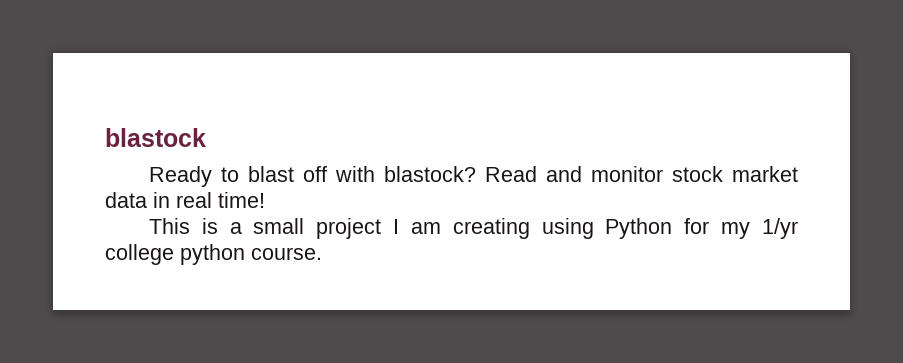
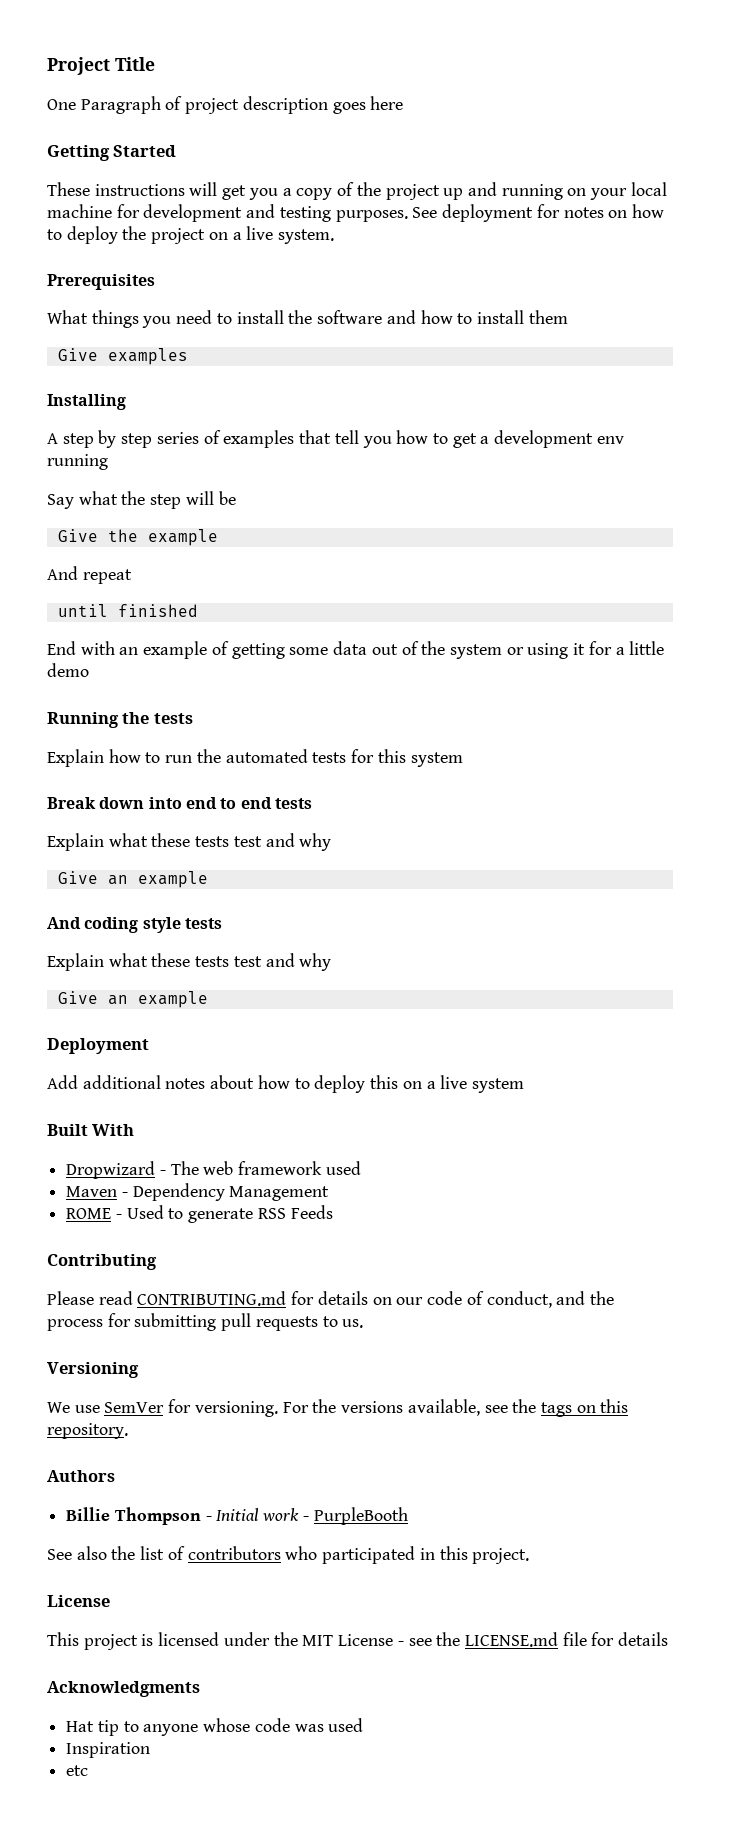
[105,128,206,147] [148,166,798,187] [105,192,265,208] [148,218,798,239] [105,244,322,265] blastock // Ready to blast off with blastock? Read and monitor stock market data in real time! // This is a small project I am creating using Python for my 1/yr college python course. -> [47,57,155,75] [47,96,404,114] [47,145,177,161] [47,182,667,200] [47,204,664,222] [47,226,335,244] [47,274,155,290] [47,310,568,328] [57,348,188,365] [47,394,126,410] [47,430,624,448] [47,454,108,470] [47,491,236,509] [57,529,218,546] [47,566,132,584] [57,604,198,617] [47,641,665,659] [47,663,89,677] [47,712,193,728] [47,749,463,767] [47,797,312,809] [47,833,332,851] [57,871,208,888] [47,917,222,933] [47,953,332,971] [57,991,208,1008] [47,1038,149,1054] [47,1075,524,1093] [47,1124,135,1136] [66,1161,361,1179] [66,1183,330,1201] [66,1205,333,1223] [47,1254,157,1270] [47,1291,614,1308] [47,1313,364,1331] [47,1362,139,1378] [47,1399,629,1417] [47,1423,128,1439] [47,1470,115,1482] [66,1507,408,1525] [47,1546,530,1564] [47,1595,110,1607] [47,1632,669,1650] [47,1681,200,1697] [66,1718,364,1736] [66,1742,151,1758] [66,1765,89,1776] Project Title // One Paragraph of project description goes here // Getting Started // These instructions will get you a copy of the project up and running on your local machine for development and testing purposes. See deployment for notes on how to deploy the project on a live system. // Prerequisites // What things you need to install the software and how to install them // Give examples // Installing // A step by step series of examples that tell you how to get a development env running // Say what the step will be // Give the example // And repeat // until finished // End with an example of getting some data out of the system or using it for a little demo // Running the tests // Explain how to run the automated tests for this system // Break down into end to end tests // Explain what these tests test and why // Give an example // And coding style tests // Explain what these tests test and why // Give an example // Deployment // Add additional notes about how to deploy this on a live system // Built With // Dropwizard - The web framework used // Maven - Dependency Management // ROME - Used to generate RSS Feeds // Contributing // Please read CONTRIBUTING.md for details on our code of conduct, and the process for submitting pull requests to us. // Versioning // We use SemVer for versioning. For the versions available, see the tags on this repository. // Authors // Billie Thompson - Initial work - PurpleBooth // See also the list of contributors who participated in this project. // License // This project is licensed under the MIT License - see the LICENSE.md file for details // Acknowledgments // Hat tip to anyone whose code was used // Inspiration // etc

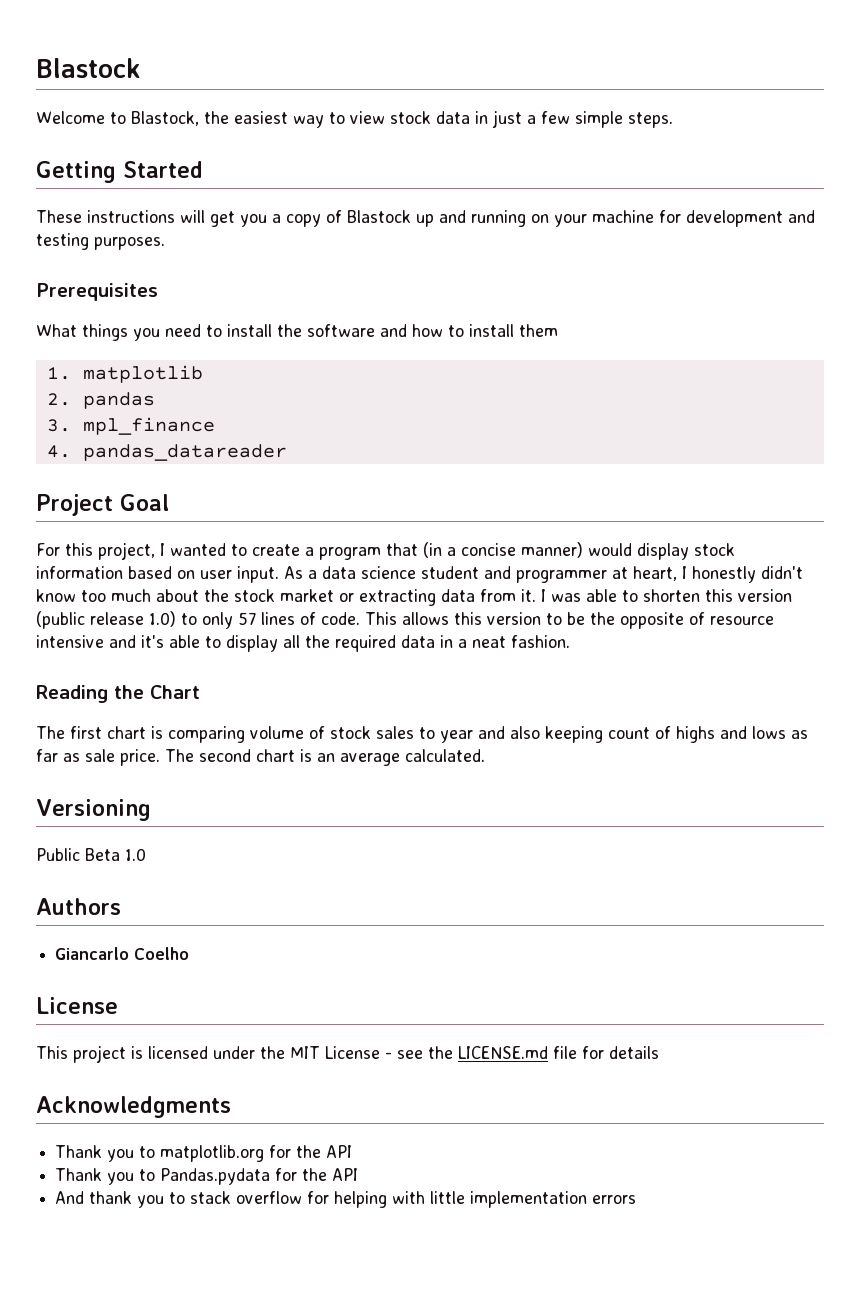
[47,57,155,75] [47,96,404,114] Project Title // One Paragraph of project description goes here -> [36,58,141,78] [36,110,673,128] Blastock // Welcome to Blastock, the easiest way to view stock data in just a few simple steps.
[356,182,440,200] the project -> [347,210,411,223] Blastock
[630,182,667,196] local -> (587, 220) none
[412,204,664,222] [47,226,335,244] See deployment for notes on how to deploy the project on a live system. -> (165, 243) none
[57,348,188,365] [47,394,126,410] [47,430,624,448] [47,454,108,470] [47,491,236,509] [57,529,218,546] [47,566,132,584] [57,604,198,617] [47,641,665,659] [47,663,89,677] [47,712,193,728] [47,749,463,767] [47,797,312,809] [47,833,332,851] [57,871,208,888] [47,917,222,933] [47,953,332,971] [57,991,208,1008] [47,1038,149,1054] [47,1075,524,1093] [47,1124,135,1136] [66,1161,361,1179] [66,1183,330,1201] [66,1205,333,1223] [47,1254,157,1270] [47,1291,614,1308] [47,1313,364,1331] [47,1362,139,1378] [47,1399,629,1417] [47,1423,128,1439] [47,1470,115,1482] [66,1507,408,1525] [47,1546,530,1564] Give examples // Installing // A step by step series of examples that tell you how to get a development env running // Say what the step will be // Give the example // And repeat // until finished // End with an example of getting some data out of the system or using it for a little demo // Running the tests // Explain how to run the automated tests for this system // Break down into end to end tests // Explain what these tests test and why // Give an example // And coding style tests // Explain what these tests test and why // Give an example // Deployment // Add additional notes about how to deploy this on a live system // Built With // Dropwizard - The web framework used // Maven - Dependency Management // ROME - Used to generate RSS Feeds // Contributing // Please read CONTRIBUTING.md for details on our code of conduct, and the process for submitting pull requests to us. // Versioning // We use SemVer for versioning. For the versions available, see the tags on this repository. // Authors // Billie Thompson - Initial work - PurpleBooth // See also the list of contributors who participated in this project. -> [46,365,203,383] [46,392,155,409] [46,417,215,435] [46,444,287,461] [36,494,169,516] [36,542,735,560] [36,566,803,583] [36,589,792,606] [36,611,774,629] [36,635,570,652] [36,685,200,703] [36,726,808,743] [36,749,485,766] [36,799,151,821] [36,848,146,861] [36,898,121,915] [55,947,190,960] 1. matplotlib // 2. pandas // 3. mpl_finance // 4. pandas_datareader // Project Goal // For this project, I wanted to create a program that (in a concise manner) would display stock information based on user input. As a data science student and programmer at heart, I honestly didn't know too much about the stock market or extracting data from it. I was able to shorten this version (public release 1.0) to only 57 lines of code. This allows this version to be the opposite of resource intensive and it's able to display all the required data in a neat fashion. // Reading the Chart // The first chart is comparing volume of stock sales to year and also keeping count of highs and lows as far as sale price. The second chart is an average calculated. // Versioning // Public Beta 1.0 // Authors // Giancarlo Coelho
[66,1718,364,1736] [66,1742,151,1758] [66,1765,89,1776] Hat tip to anyone whose code was used // Inspiration // etc -> [55,1145,353,1162] [55,1168,359,1185] [55,1191,637,1208] Thank you to matplotlib.org for the API // Thank you to Pandas.pydata for the API // And thank you to stack overflow for helping with little implementation errors

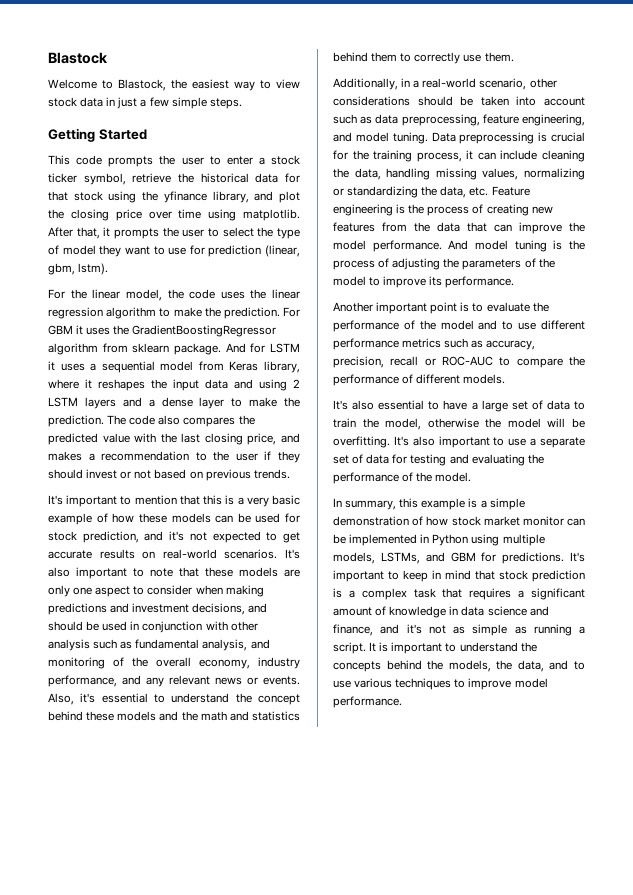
[36,210,815,227] [36,233,165,250] [36,283,158,301] [36,324,558,341] [46,365,203,383] [46,392,155,409] [46,417,215,435] [46,444,287,461] [36,494,169,516] [36,542,735,560] [36,566,803,583] [36,589,792,606] [36,611,774,629] [36,635,570,652] [36,685,200,703] [36,726,808,743] [36,749,485,766] [36,799,151,821] [36,848,146,861] [36,898,121,915] [55,947,190,960] [36,997,118,1014] [36,1045,659,1063] [36,1096,231,1118] [55,1145,353,1162] [55,1168,359,1185] [55,1191,637,1208] These instructions will get you a copy of Blastock up and running on your machine for development and testing purposes. // Prerequisites // What things you need to install the software and how to install them // 1. matplotlib // 2. pandas // 3. mpl_finance // 4. pandas_datareader // Project Goal // For this project, I wanted to create a program that (in a concise manner) would display stock information based on user input. As a data science student and programmer at heart, I honestly didn't know too much about the stock market or extracting data from it. I was able to shorten this version (public release 1.0) to only 57 lines of code. This allows this version to be the opposite of resource intensive and it's able to display all the required data in a neat fashion. // Reading the Chart // The first chart is comparing volume of stock sales to year and also keeping count of highs and lows as far as sale price. The second chart is an average calculated. // Versioning // Public Beta 1.0 // Authors // Giancarlo Coelho // License // This project is licensed under the MIT License - see the LICENSE.md file for details // Acknowledgments // Thank you to matplotlib.org for the API // Thank you to Pandas.pydata for the API // And thank you to stack overflow for helping with little implementation errors -> [48,155,300,167] [48,173,300,185] [48,191,300,203] [48,209,300,221] [48,227,300,239] [48,245,300,257] [48,263,109,275] [48,289,300,301] [48,307,300,319] [48,325,277,337] [48,343,300,355] [48,361,300,373] [48,379,300,391] [48,397,300,409] [48,415,255,427] [48,433,300,445] [48,451,300,463] [48,469,290,481] [48,495,300,507] [48,513,300,525] [48,531,300,543] [48,549,300,559] [48,567,300,579] [48,585,264,597] [48,603,268,615] [48,621,258,633] [48,639,270,651] [48,657,300,669] [48,675,300,687] [48,693,300,705] [48,711,300,721] [333,52,514,64] [333,78,557,90] [333,96,585,106] [333,114,585,126] [333,132,585,144] [333,150,585,162] [333,168,585,180] [333,186,530,198] [333,204,553,216] [333,222,585,234] [333,240,585,252] [333,258,555,270] [333,276,515,288] [333,302,549,314] [333,320,585,332] [333,338,536,350] [333,356,585,368] [333,374,506,386] [333,400,585,412] [333,418,585,430] [333,436,585,448] [333,454,544,466] [333,472,472,484] [333,498,525,510] [333,516,585,526] [333,534,545,546] [333,552,585,564] [333,570,585,582] [333,588,585,600] [333,606,549,618] [333,624,585,636] [333,642,537,654] [333,660,585,672] [333,678,548,690] [333,696,402,708] This code prompts the user to enter a stock ticker symbol, retrieve the historical data for that stock using the yfinance library, and plot the closing price over time using matplotlib. After that, it prompts the user to select the type of model they want to use for prediction (linear, gbm, lstm). // For the linear model, the code uses the linear regression algorithm to make the prediction. For GBM it uses the GradientBoostingRegressor algorithm from sklearn package. And for LSTM it uses a sequential model from Keras library, where it reshapes the input data and using 2 LSTM layers and a dense layer to make the prediction. The code also compares the predicted value with the last closing price, and makes a recommendation to the user if they should invest or not based on previous trends. // It's important to mention that this is a very basic example of how these models can be used for stock prediction, and it's not expected to get accurate results on real-world scenarios. It's also important to note that these models are only one aspect to consider when making predictions and investment decisions, and should be used in conjunction with other analysis such as fundamental analysis, and monitoring of the overall economy, industry performance, and any relevant news or events. Also, it's essential to understand the concept behind these models and the math and statistics behind them to correctly use them. // Additionally, in a real-world scenario, other considerations should be taken into account such as data preprocessing, feature engineering, and model tuning. Data preprocessing is crucial for the training process, it can include cleaning the data, handling missing values, normalizing or standardizing the data, etc. Feature engineering is the process of creating new features from the data that can improve the model performance. And model tuning is the process of adjusting the parameters of the model to improve its performance. // Another important point is to evaluate the performance of the model and to use different performance metrics such as accuracy, precision, recall or ROC-AUC to compare the performance of different models. // It's also essential to have a large set of data to train the model, otherwise the model will be overfitting. It's also important to use a separate set of data for testing and evaluating the performance of the model. // In summary, this example is a simple demonstration of how stock market monitor can be implemented in Python using multiple models, LSTMs, and GBM for predictions. It's important to keep in mind that stock prediction is a complex task that requires a significant amount of knowledge in data science and finance, and it's not as simple as running a script. It is important to understand the concepts behind the models, the data, and to use various techniques to improve model performance.

